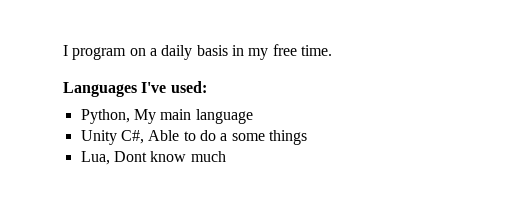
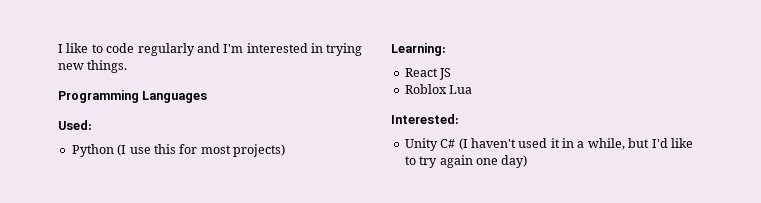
[72,44,332,60] [63,81,207,97] [80,109,253,124] [80,130,307,145] [80,151,226,165] program on a daily basis in my free time. // Languages I've used: // Python, My main language // Unity C#, Able to do a some things // Lua, Dont know much -> [66,43,363,56] [58,60,128,73] [58,90,208,103] [58,120,92,130] [71,144,285,157] [391,43,446,56] [404,68,452,80] [404,84,473,94] [391,114,459,124] [404,138,693,151] [404,155,528,168] like to code regularly and I'm interested in trying new things. // Programming Languages // Used: // Python (I use this for most projects) // Learning: // React JS // Roblox Lua // Interested: // Unity C# (I haven't used it in a while, but I'd like to try again one day)

